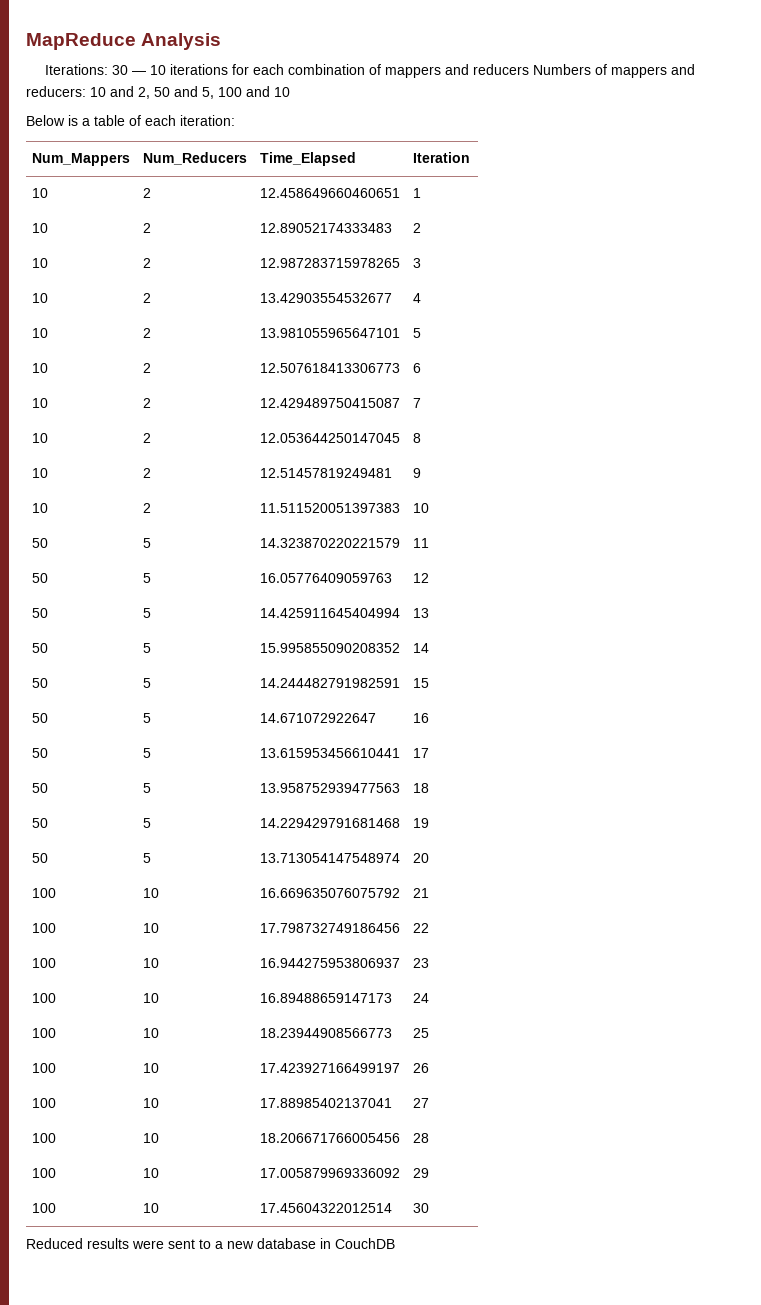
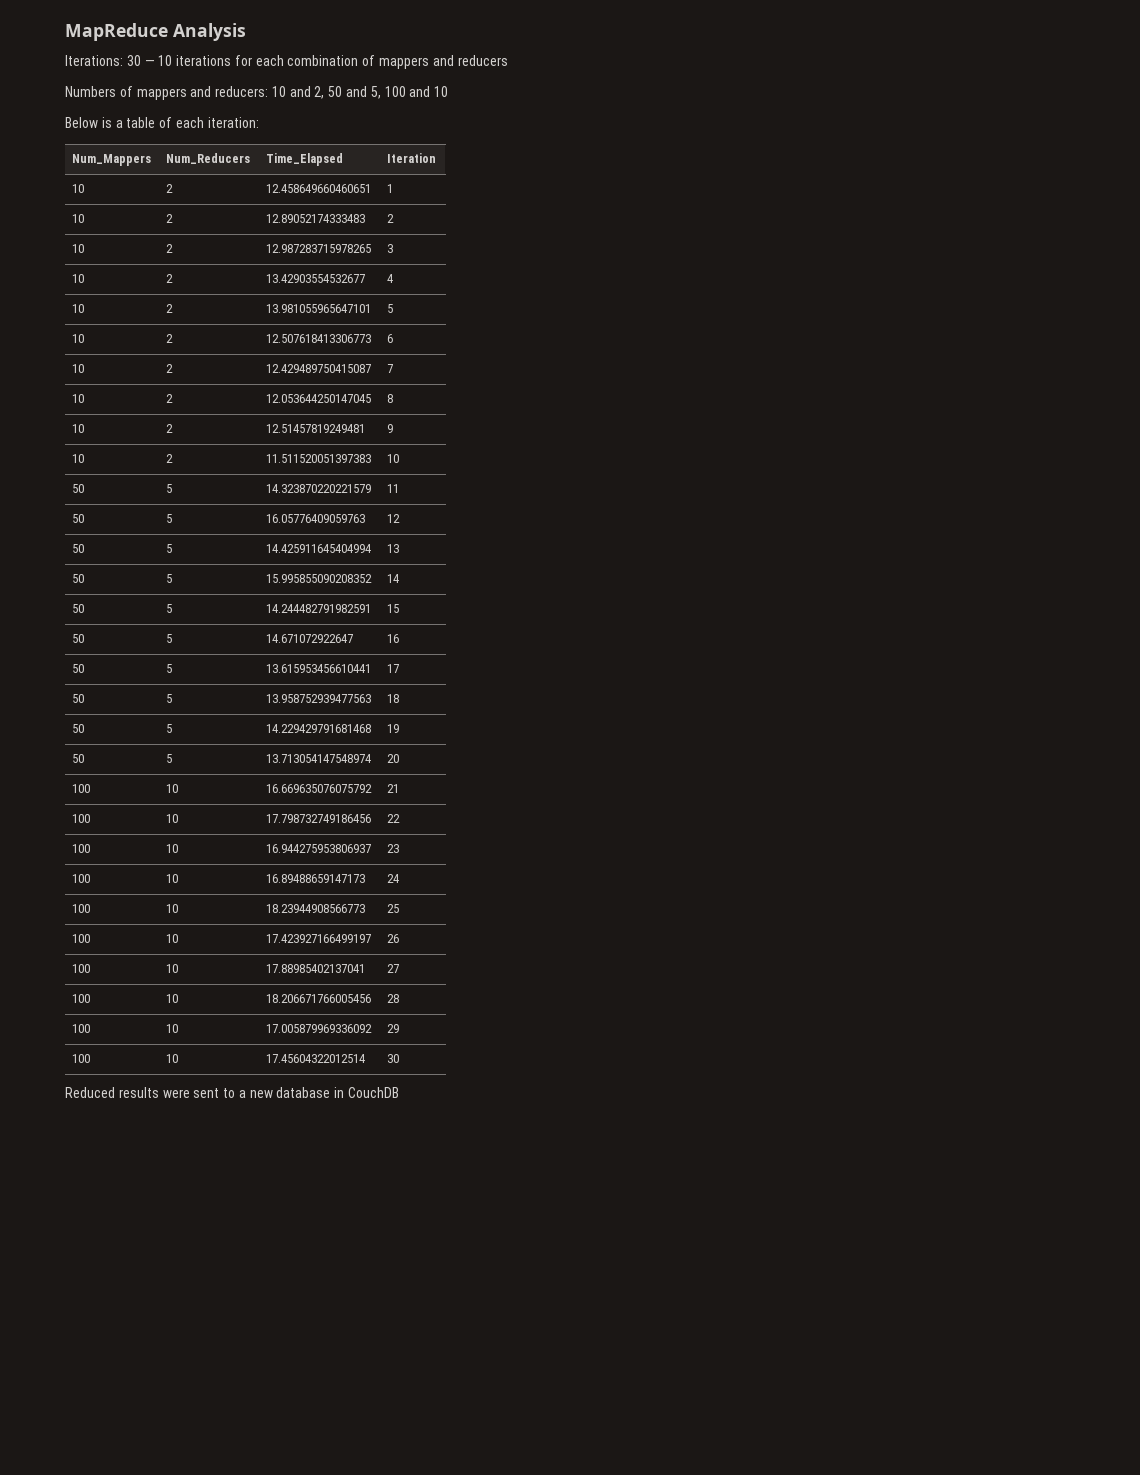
(529, 69) none -> (508, 60) //

